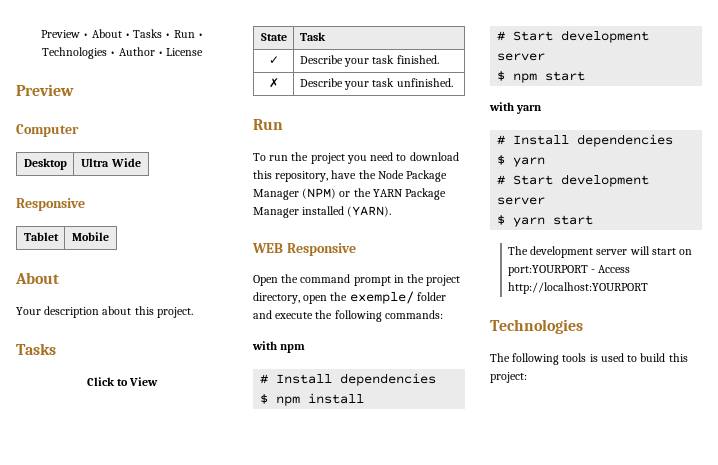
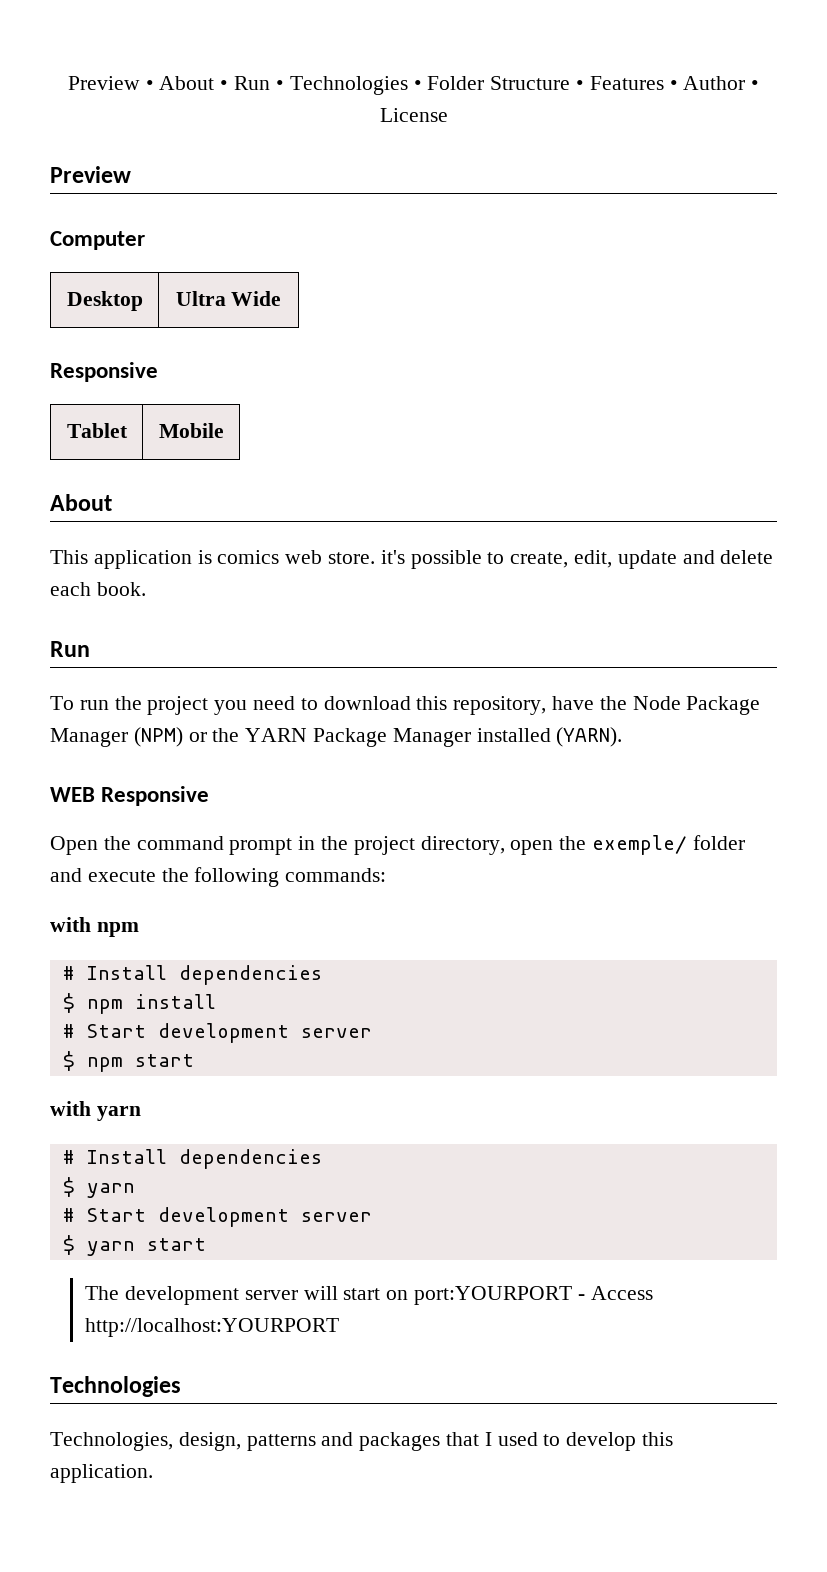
[133,29,171,38] Tasks • -> (229, 85) none
(116, 53) none -> [427,76,678,90] Folder Structure • Features •
[16,306,193,318] [16,343,56,355] [86,377,159,386] [260,33,287,41] [299,32,326,41] [268,56,279,64] [299,55,439,67] [268,78,279,88] [299,78,453,90] Your description about this project. // Tasks // Click to View // State | Task // ✓ | Describe your task finished. // ✗ | Describe your task unfinished. -> [50,550,774,569] [50,582,146,596] This application is comics web store. it's possible to create, edit, update and delete each book.
[490,353,688,365] [490,372,527,383] The following tools is used to build this project: -> [50,1432,674,1451] [50,1464,153,1483] Technologies, design, patterns and packages that I used to develop this application.

